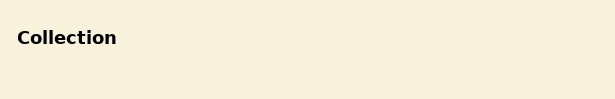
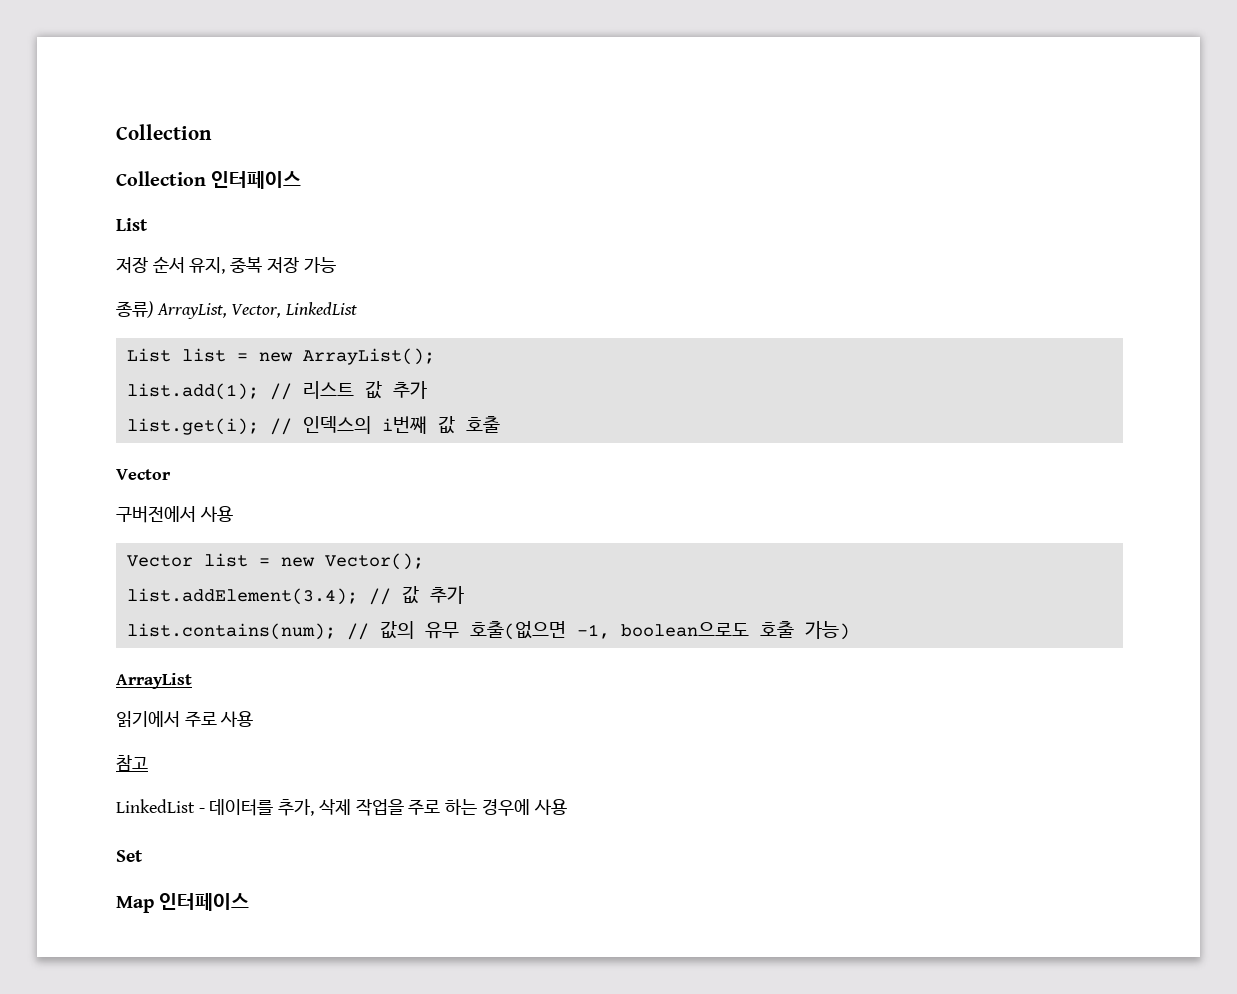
[17,30,117,44] Collection -> [116,124,212,140] [116,171,302,189] [116,218,148,231] [116,256,336,274] [116,301,358,319] [126,348,435,365] [126,381,427,400] [126,416,500,435] [116,469,171,480] [116,506,233,523] [126,553,424,570] [126,586,464,605] [126,621,850,640] [116,673,192,689] [116,711,254,728] [116,755,148,771] [116,798,567,816] [116,850,143,862] [116,893,250,913] Collection // Collection 인터페이스 // List // 저장 순서 유지, 중복 저장 가능 // 종류) ArrayList, Vector, LinkedList // List list = new ArrayList(); // list.add(1); // 리스트 값 추가 // list.get(i); // 인덱스의 i번째 값 호출 // Vector // 구버전에서 사용 // Vector list = new Vector(); // list.addElement(3.4); // 값 추가 // list.contains(num); // 값의 유무 호출(없으면 -1, boolean으로도 호출 가능) // ArrayList // 읽기에서 주로 사용 // 참고 // LinkedList - 데이터를 추가, 삭제 작업을 주로 하는 경우에 사용 // Set // Map 인터페이스

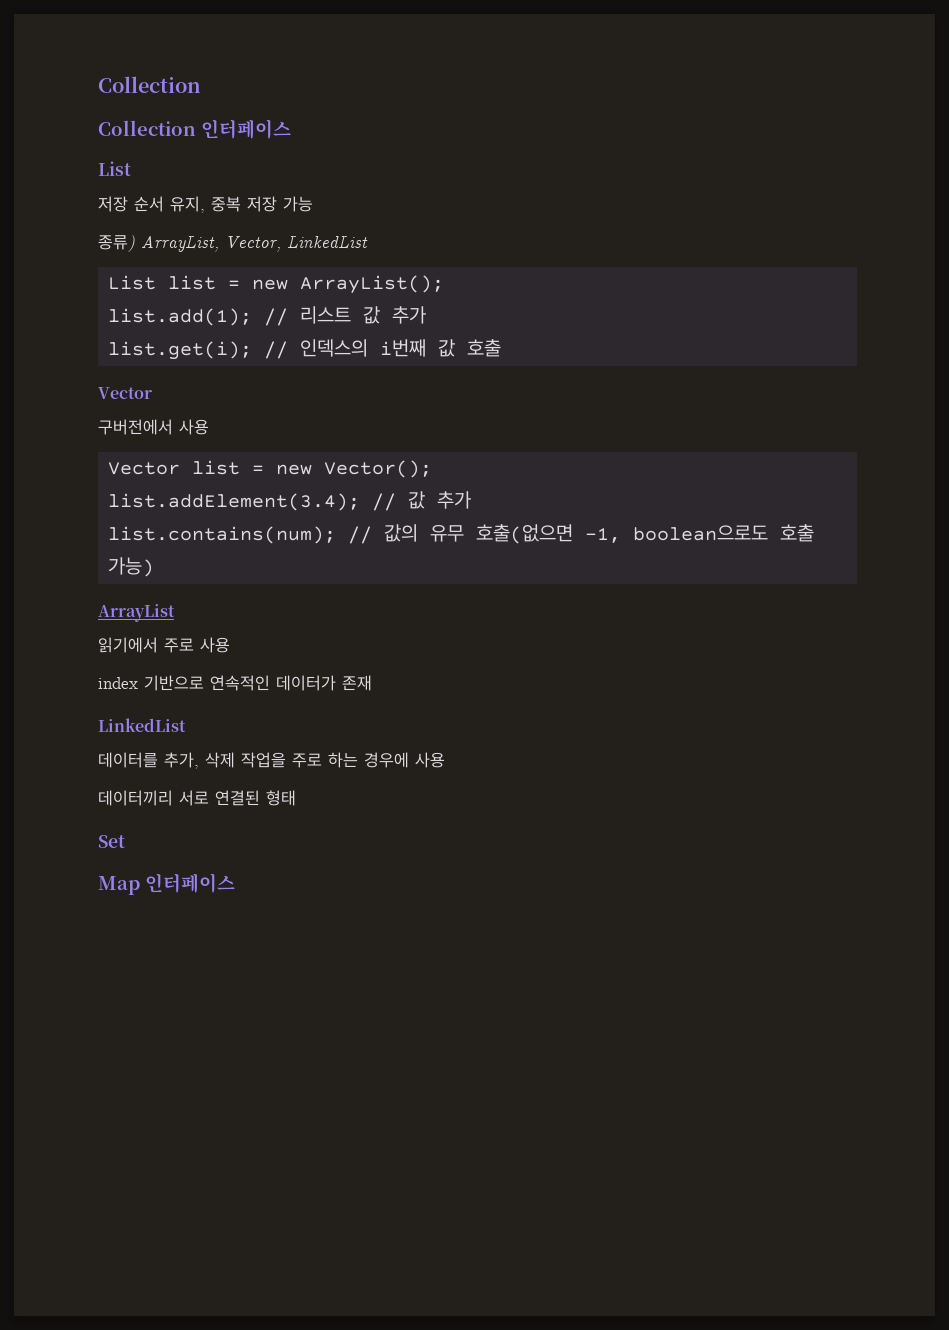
[116,755,148,771] [116,799,205,813] 참고 // LinkedList - -> [98,675,372,691] [98,718,186,732] index 기반으로 연속적인 데이터가 존재 // LinkedList //
(567, 807) none -> [98,790,296,806] // 데이터끼리 서로 연결된 형태

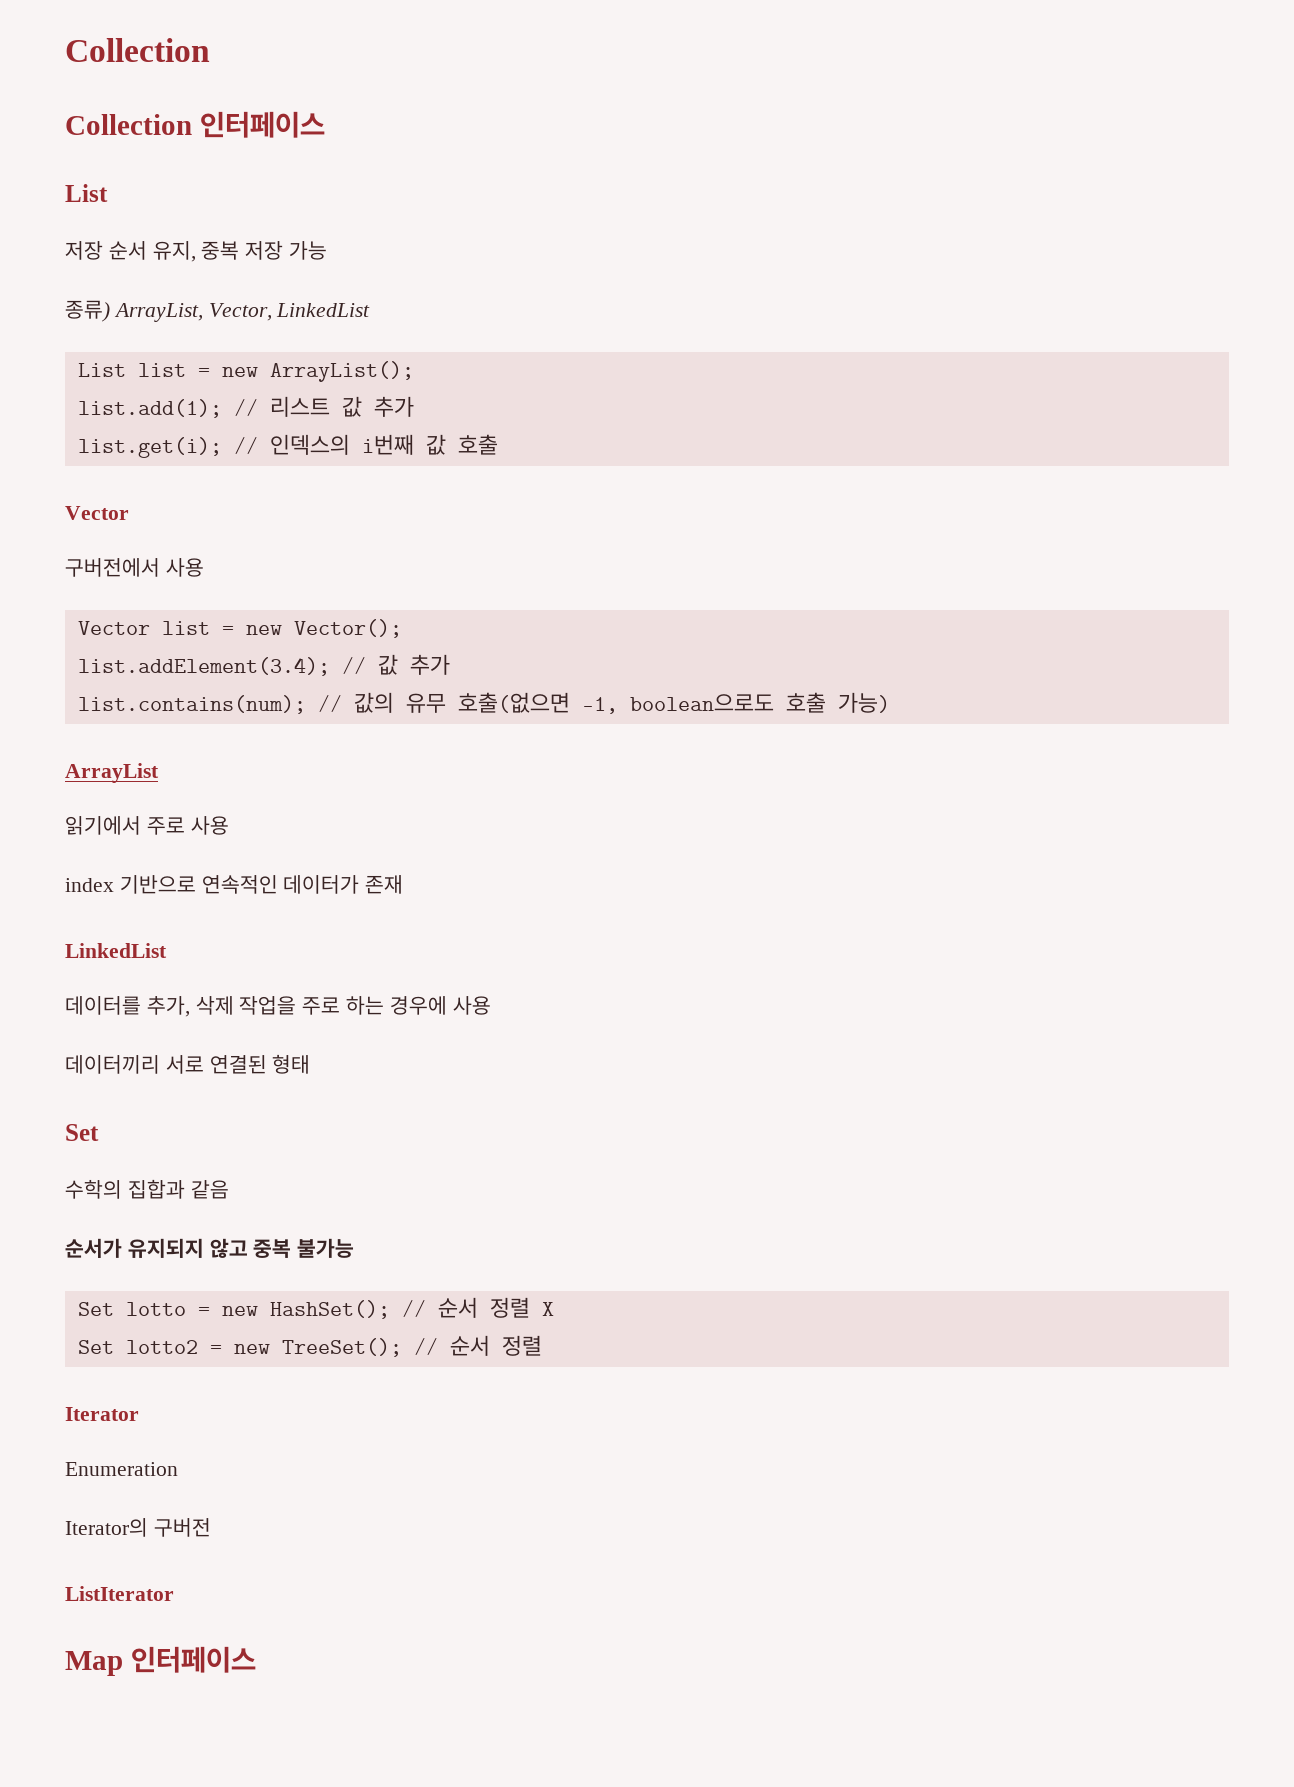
(125, 841) none -> [65,1179,229,1199] [65,1238,355,1258] [77,1297,554,1319] [77,1335,542,1357] [65,1407,139,1421] [65,1462,178,1476] [65,1518,211,1537] [65,1586,174,1601] // 수학의 집합과 같음 // 순서가 유지되지 않고 중복 불가능 // Set lotto = new HashSet(); // 순서 정렬 X // Set lotto2 = new TreeSet(); // 순서 정렬 // Iterator // Enumeration // Iterator의 구버전 // ListIterator

